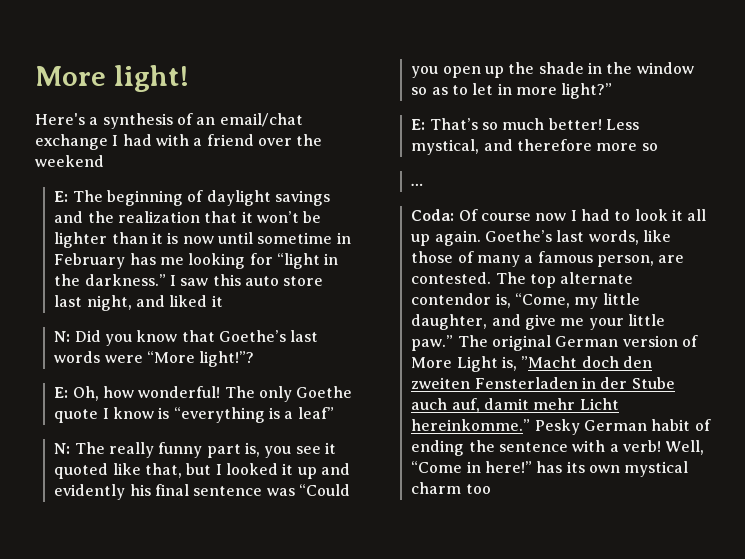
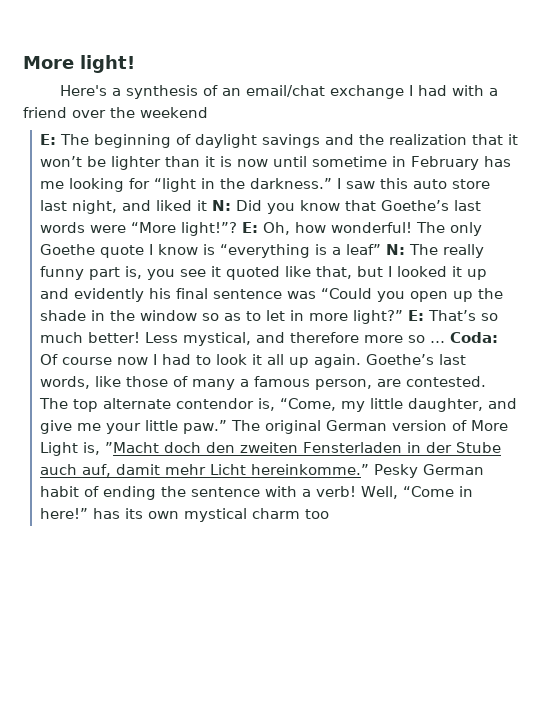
(223, 301) // -> (207, 205) none
(255, 359) // -> (237, 229) none
(334, 413) // -> (381, 249) none
(613, 91) // -> (403, 317) none
(658, 147) // -> (425, 339) none
(424, 184) // -> (445, 342) none

